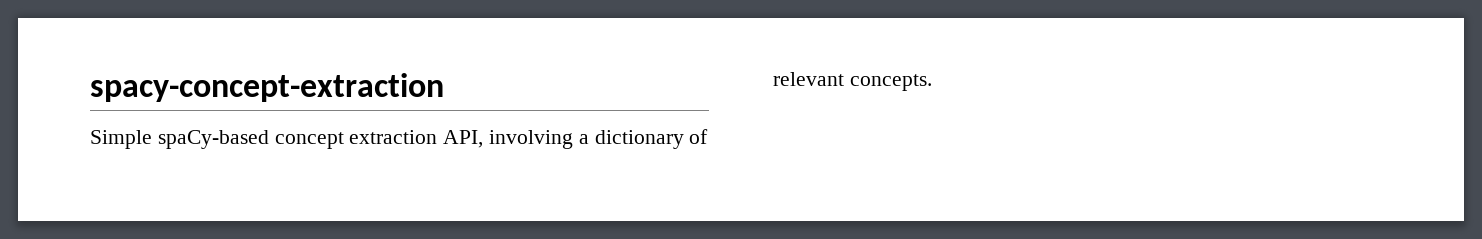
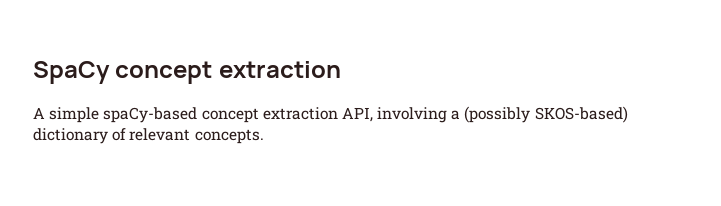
[90,73,444,102] [90,130,152,149] spacy-concept-extraction // Simple -> [33,61,341,84] [33,107,100,123] SpaCy concept extraction // A simple
(589, 139) none -> [464,106,628,123] (possibly SKOS-based)

